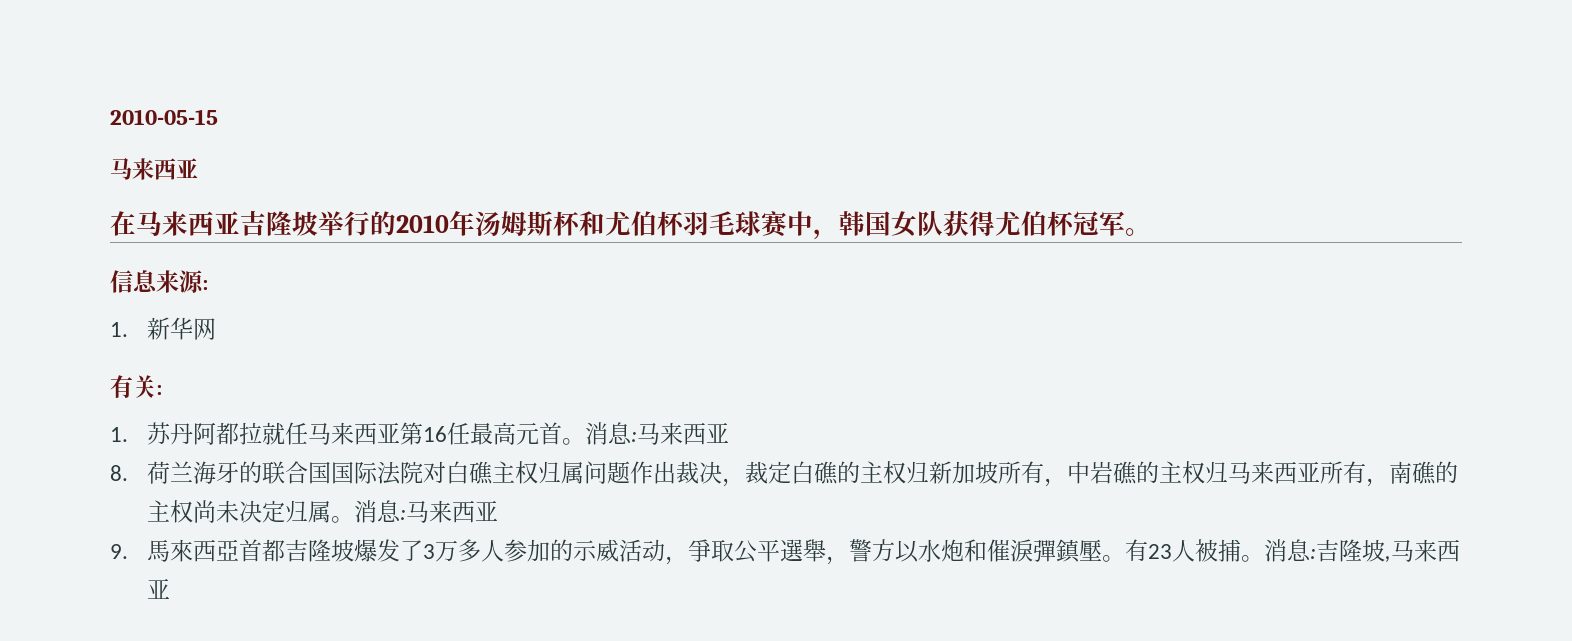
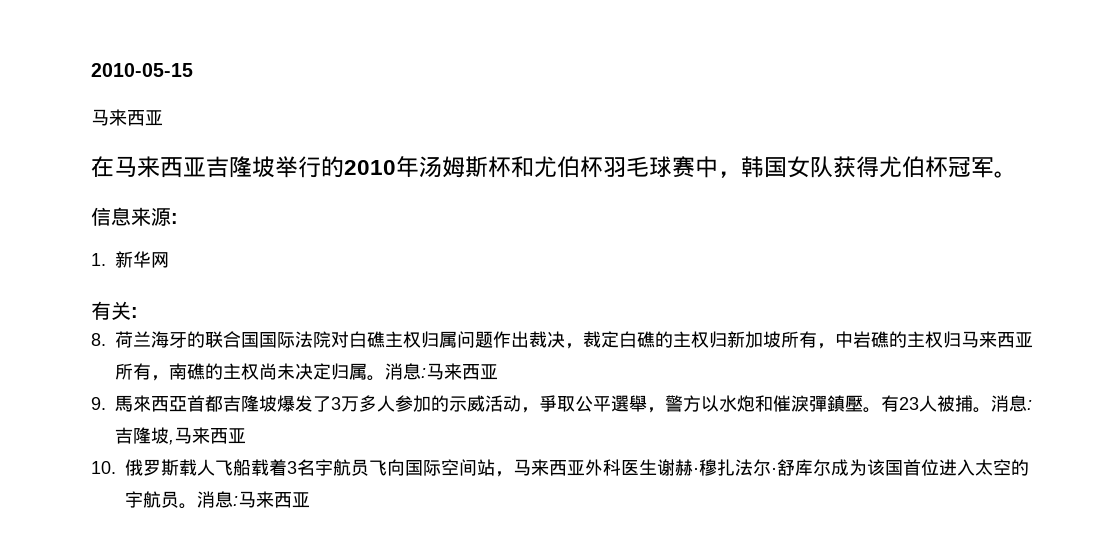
[110,422,729,445] // 1.苏丹阿都拉就任马来西亚第16任最高元首。消息:马来西亚 -> (138, 312) none
(170, 588) none -> [91,459,1029,477] [125,491,310,509] // 10.俄罗斯载人飞船载着3名宇航员飞向国际空间站，马来西亚外科医生谢赫·穆扎法尔·舒库尔成为该国首位进入太空的宇航员。消息:马来西亚

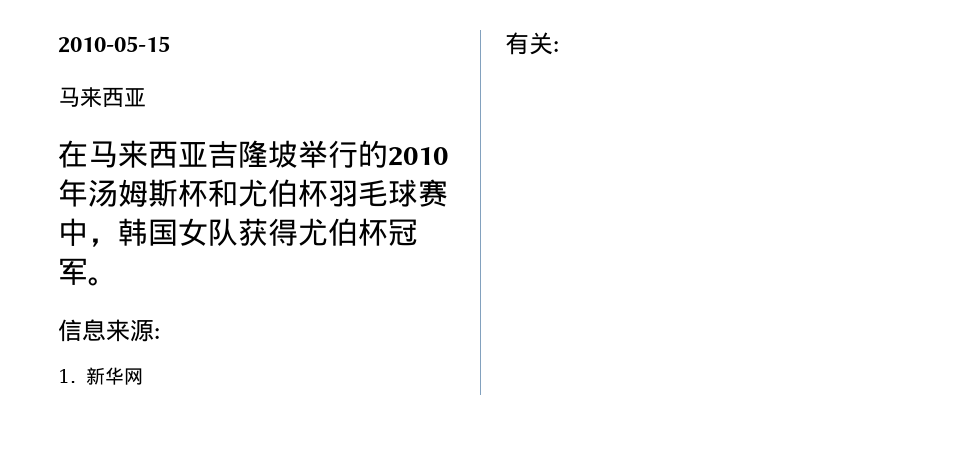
[91,331,1033,349] [115,363,498,381] [91,395,1032,413] [115,427,246,445] [91,459,1029,477] [125,491,310,509] // 8.荷兰海牙的联合国国际法院对白礁主权归属问题作出裁决，裁定白礁的主权归新加坡所有，中岩礁的主权归马来西亚所有，南礁的主权尚未决定归属。消息:马来西亚 // 9.馬來西亞首都吉隆坡爆发了3万多人参加的示威活动，爭取公平選舉，警方以水炮和催淚彈鎮壓。有23人被捕。消息:吉隆坡,马来西亚 // 10.俄罗斯载人飞船载着3名宇航员飞向国际空间站，马来西亚外科医生谢赫·穆扎法尔·舒库尔成为该国首位进入太空的宇航员。消息:马来西亚 -> (559, 46) none

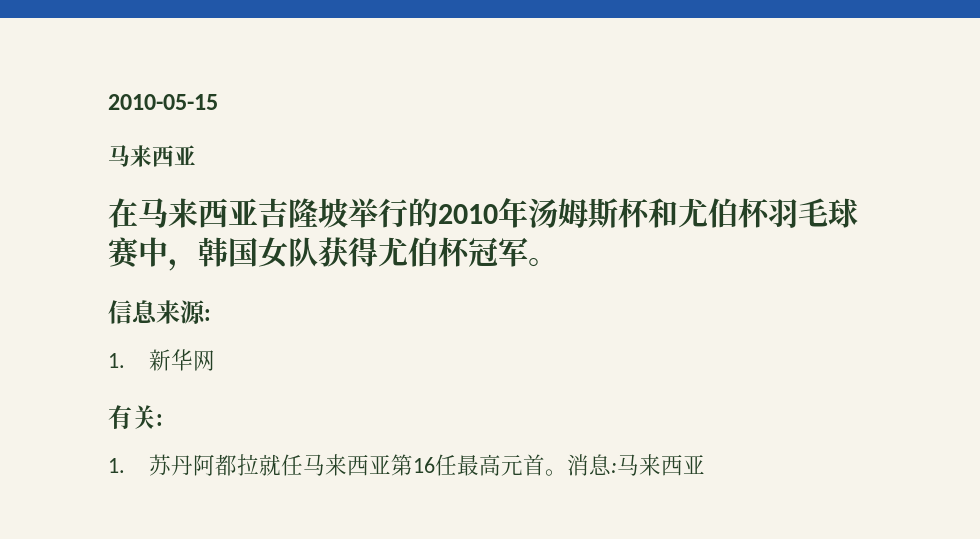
(559, 46) none -> [108,454,705,476] // 1.苏丹阿都拉就任马来西亚第16任最高元首。消息:马来西亚

